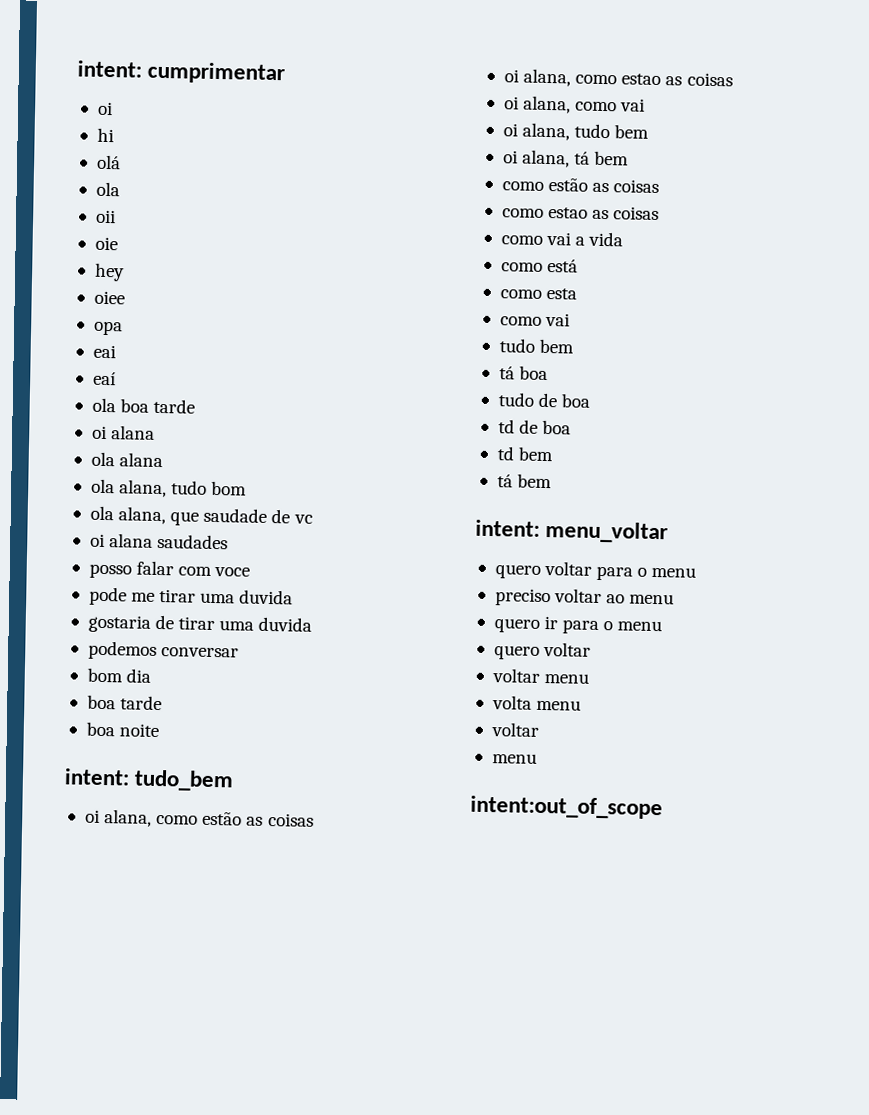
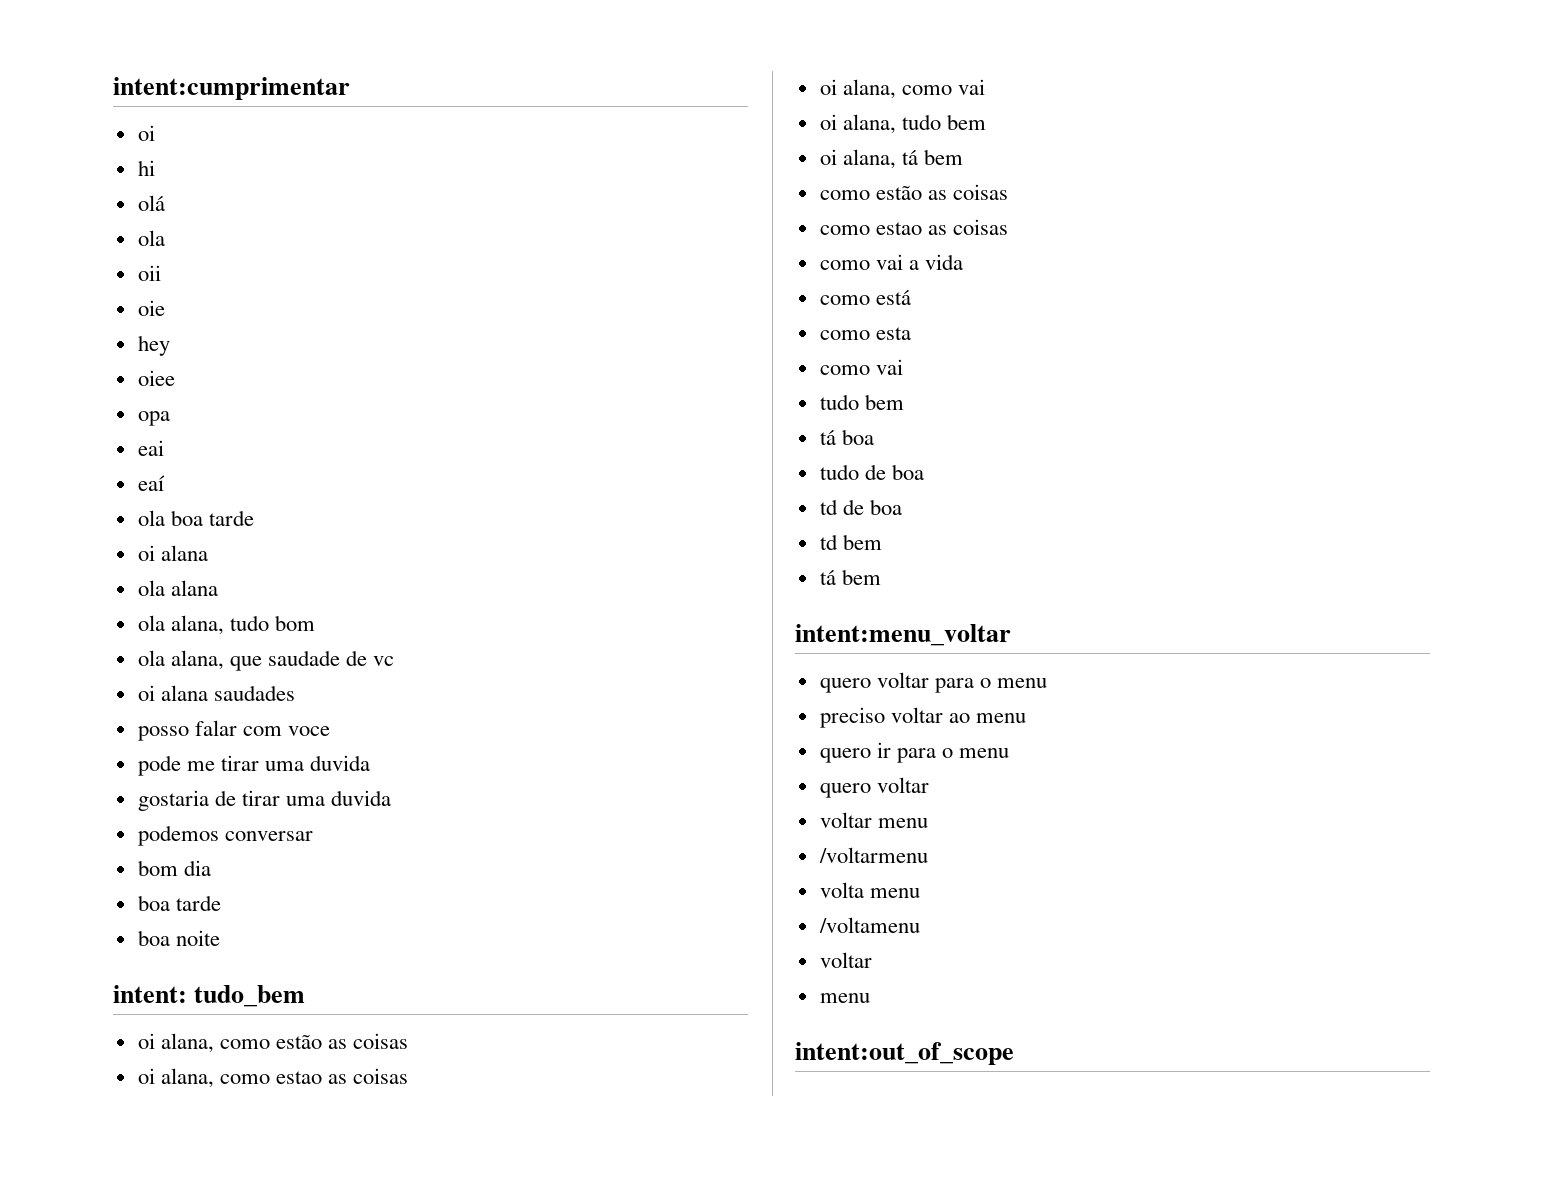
[77,60,286,85] intent: cumprimentar -> [113,77,350,100] intent:cumprimentar
[475,519,669,544] intent: menu_voltar -> [795,624,1011,646] intent:menu_voltar
(590, 678) none -> [818,847,928,863] // /voltarmenu
(582, 705) none -> [818,917,920,933] // /voltamenu

